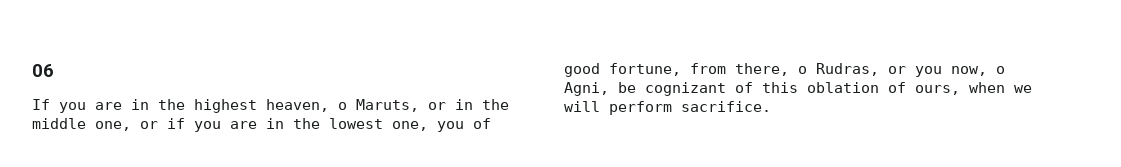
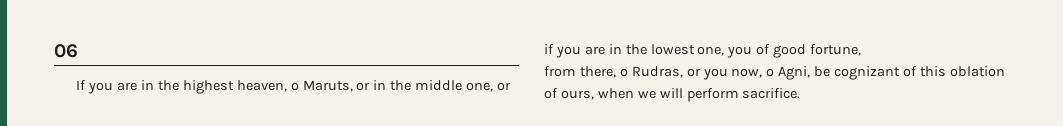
(681, 69) none -> (862, 50) //

